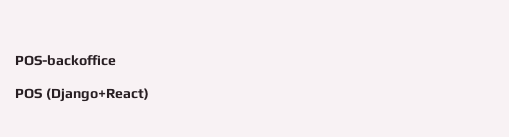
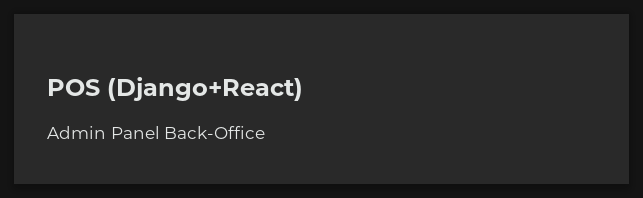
[15,55,116,66] POS-backoffice // -> (47, 87) none
(149, 95) none -> [47,126,266,139] // Admin Panel Back-Office

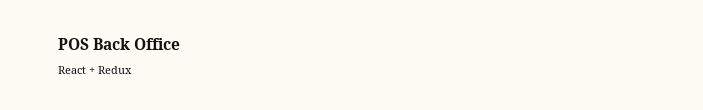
[107,77,303,101] [47,126,266,139] (Django+React) // Admin Panel Back-Office -> [93,38,181,50] [58,66,132,74] Back Office // React + Redux

